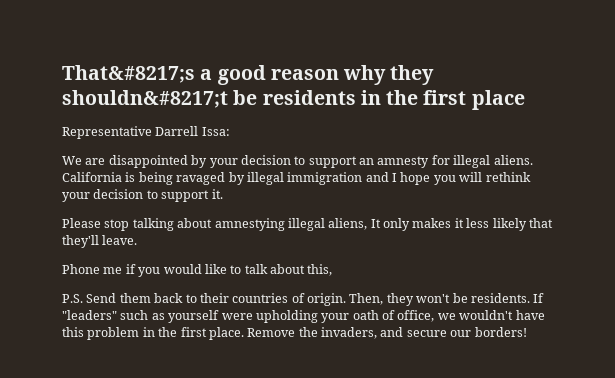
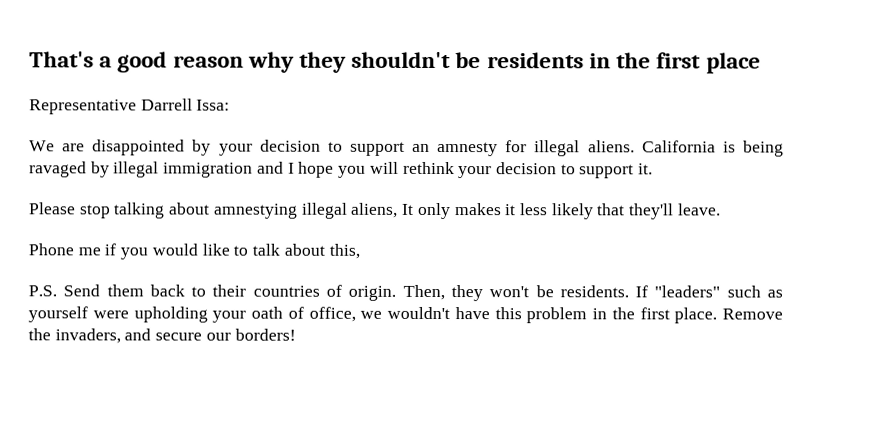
[62,65,195,83] That&#8217;s -> [29,51,94,68] That's
[62,90,228,108] shouldn&#8217;t -> [351,51,452,69] shouldn't

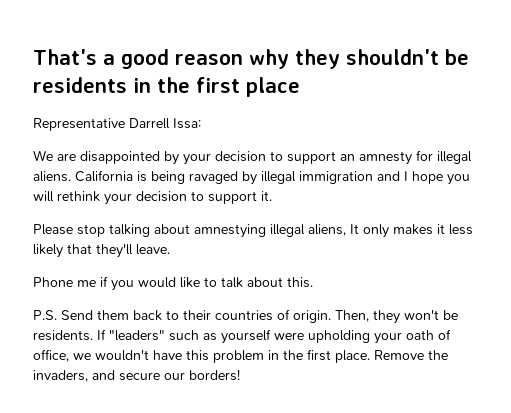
[328,243,360,259] this, -> [287,277,313,288] this.

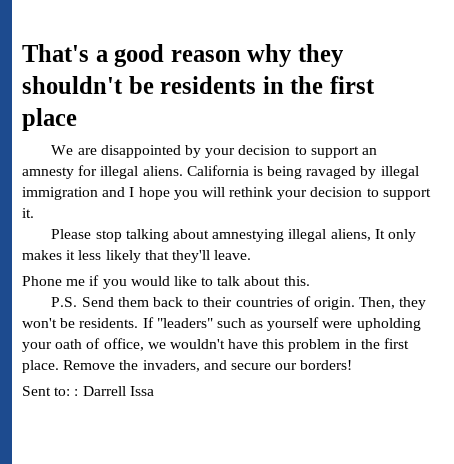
[33,118,201,131] // Representative Darrell Issa: -> (77, 119) none
(240, 375) none -> [22,386,154,396] // Sent to: : Darrell Issa

